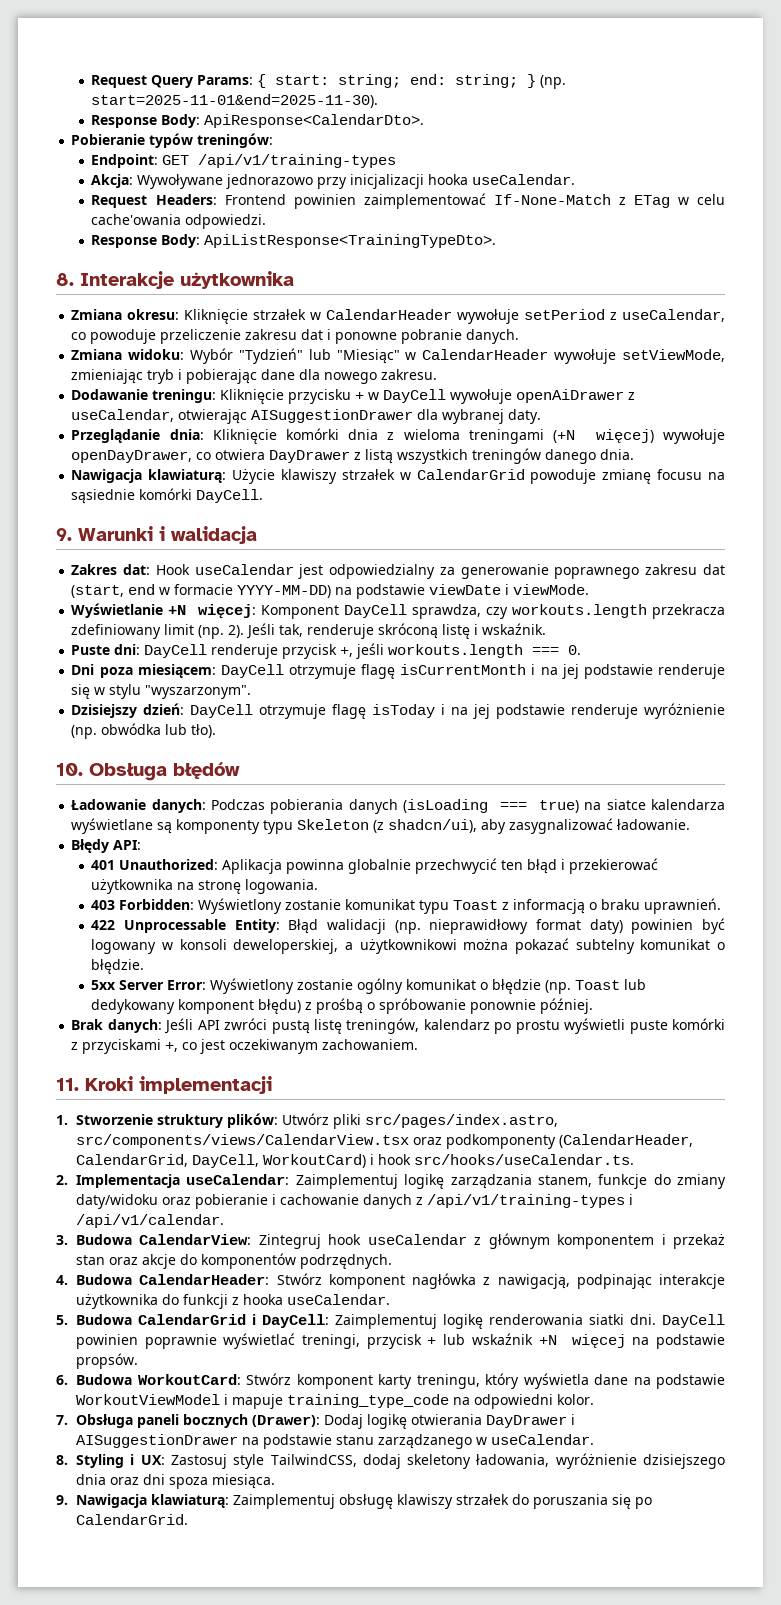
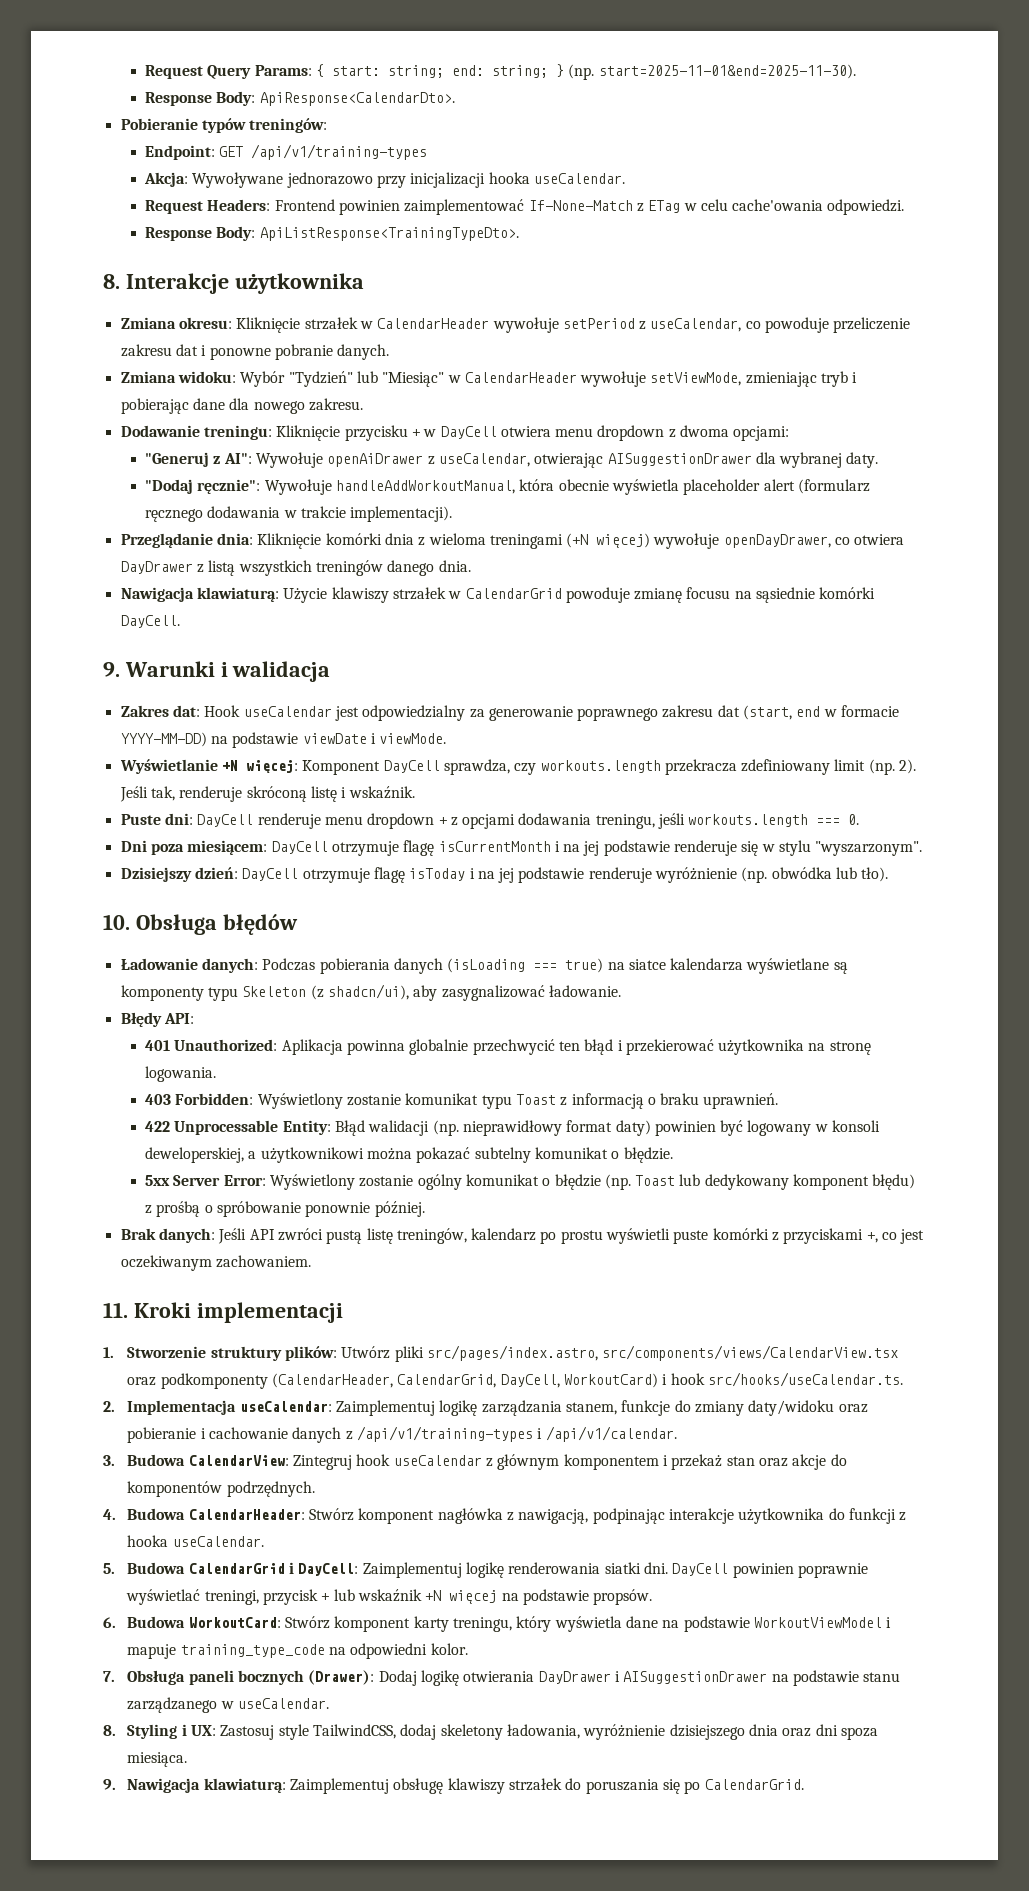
[450,389,513,404] wywołuje -> [500,425,790,441] [144,452,323,468] otwiera menu dropdown z dwoma opcjami: // "Generuj z AI": Wywołuje
(542, 416) none -> [144,479,870,495] [144,506,453,522] // "Dodaj ręcznie": Wywołuje handleAddWorkoutManual, która obecnie wyświetla placeholder alert (formularz ręcznego dodawania w trakcie implementacji).
[282,644,354,659] przycisk +, -> [324,813,655,829] menu dropdown + z opcjami dodawania treningu,

